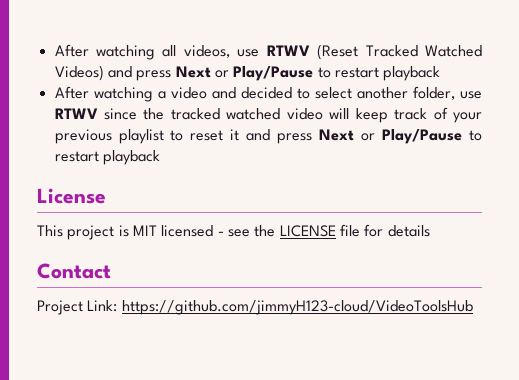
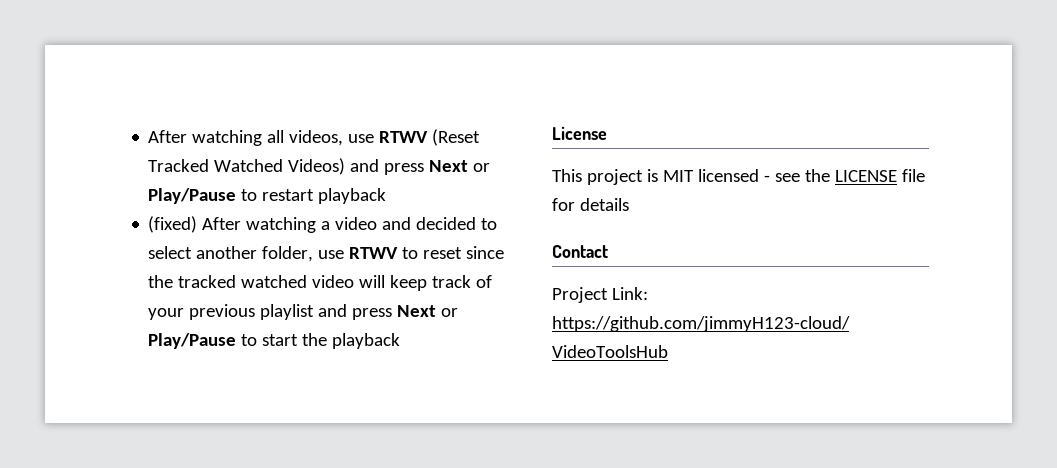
(441, 73) none -> [148,216,198,233] (fixed)
(98, 113) none -> [402,247,463,259] to reset
[170,129,482,144] [54,151,99,162] to reset it and press Next or Play/Pause to restart -> [318,304,459,320] [148,333,328,349] and press Next or Play/Pause to start the

